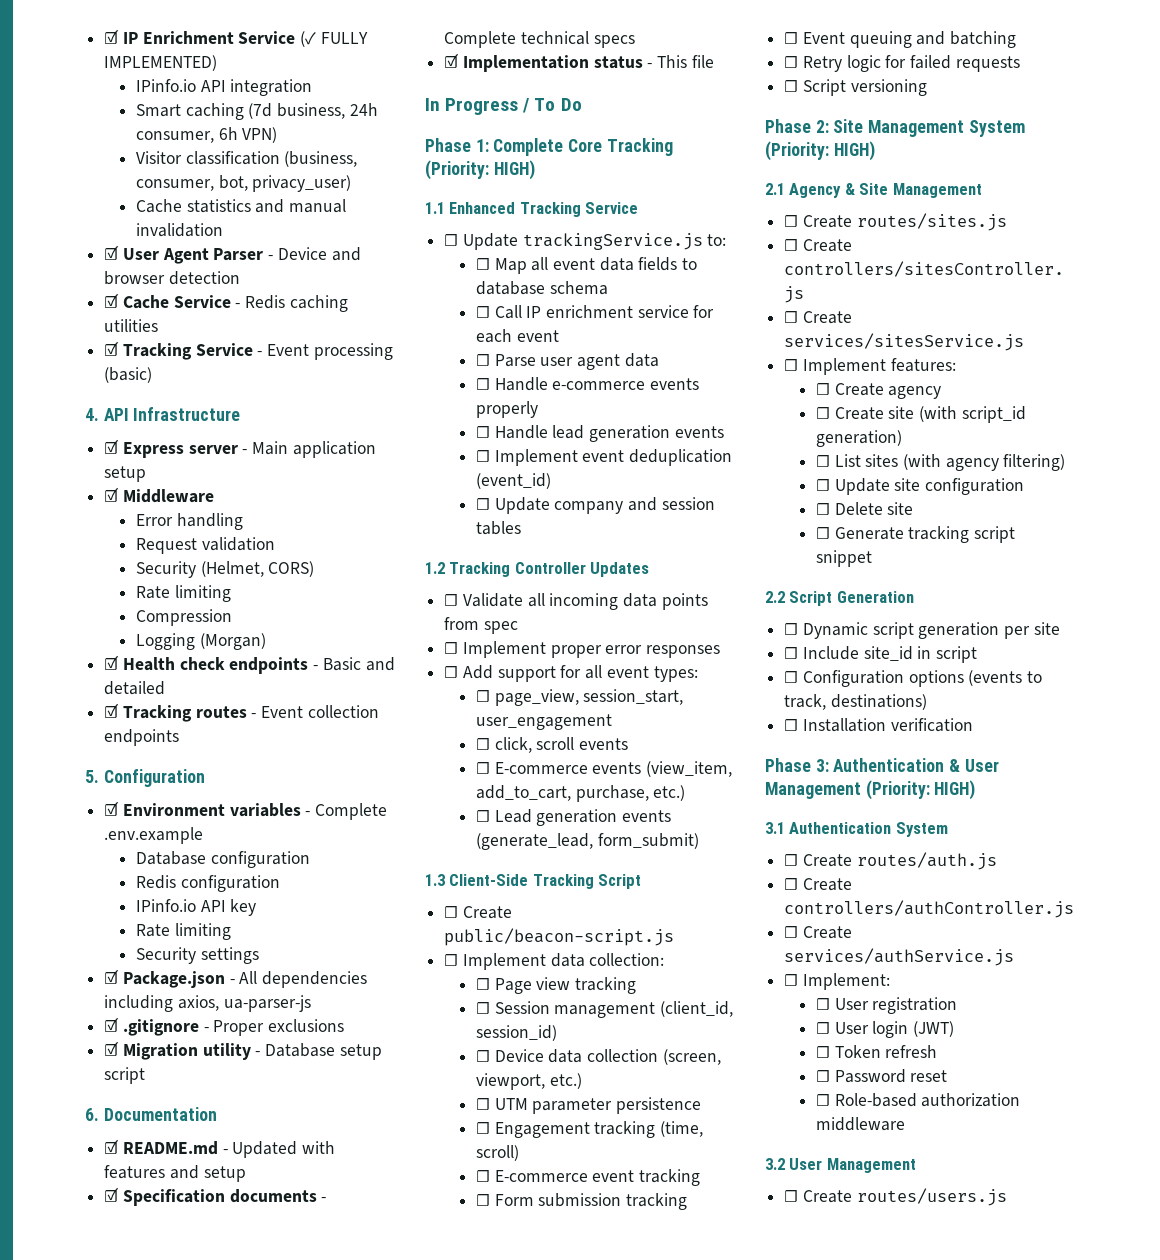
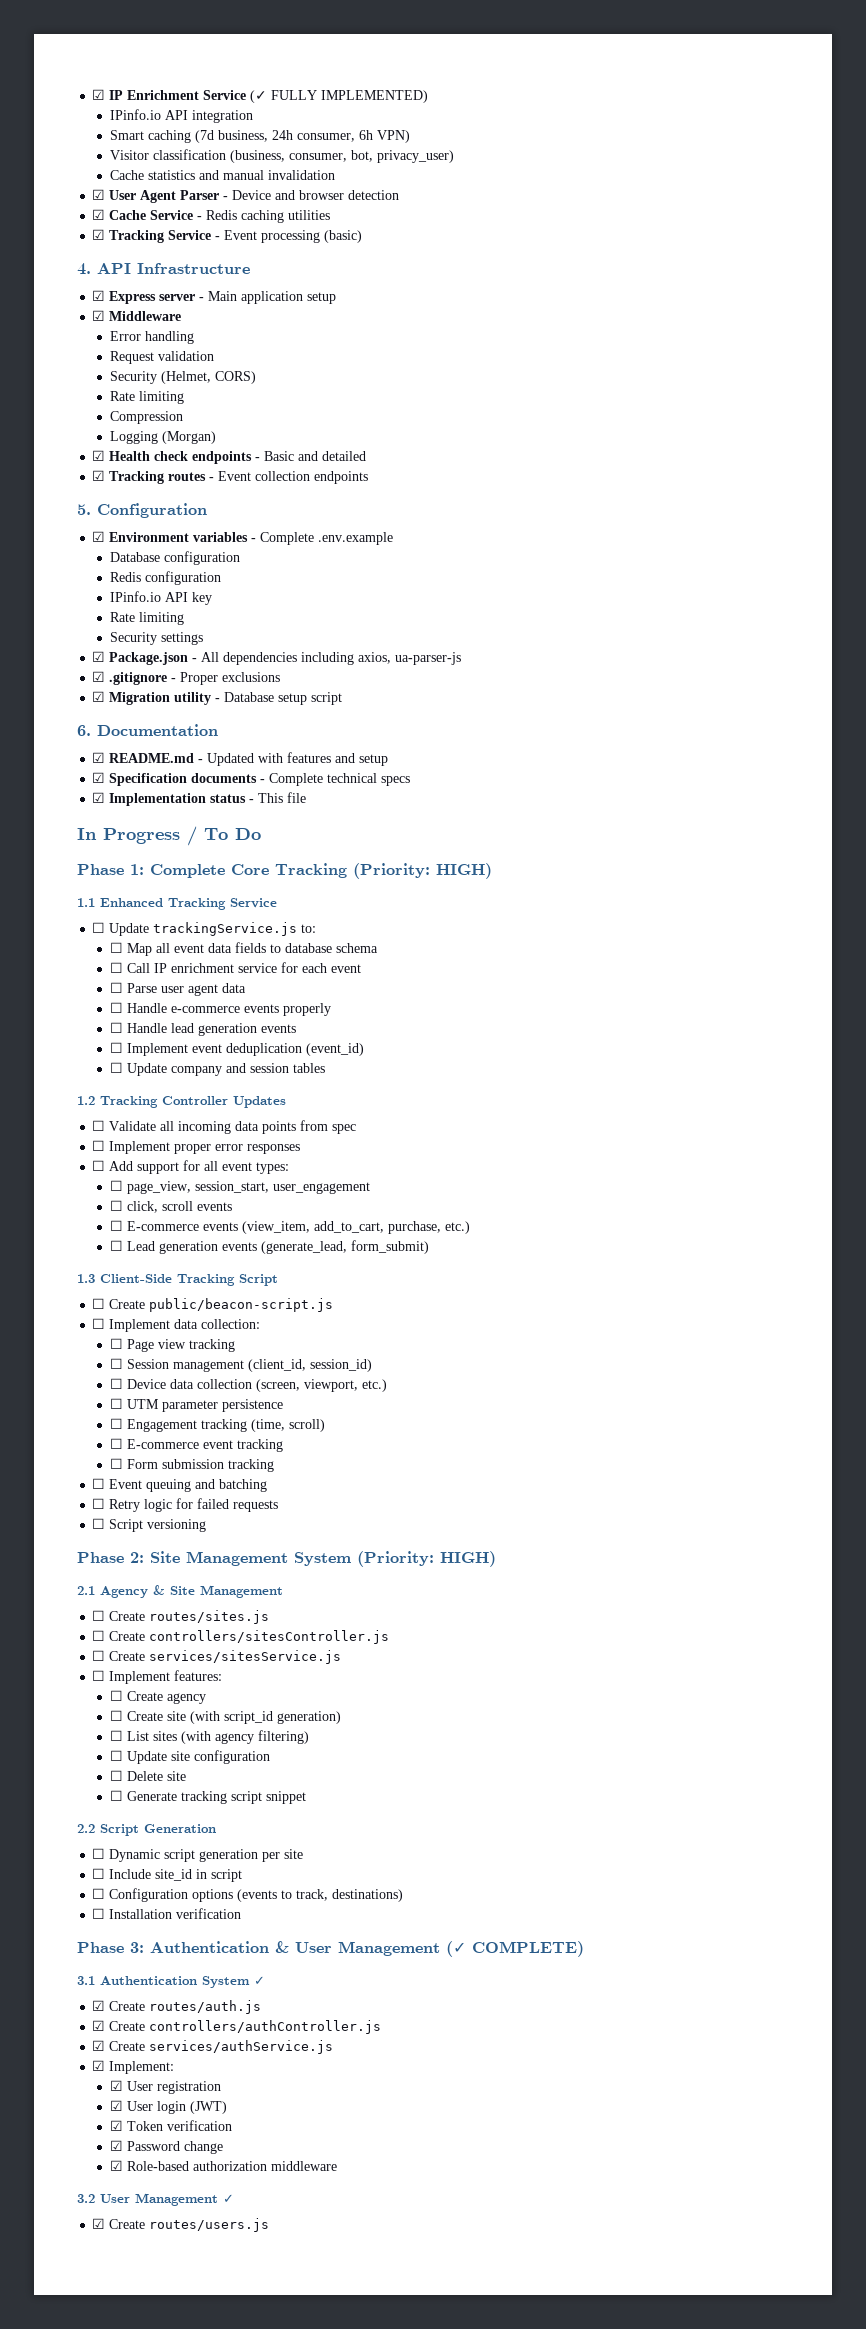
[865,780,976,800] (Priority: HIGH) -> [446,1941,584,1957] (✓ COMPLETE)
[784,854,799,866] // ☐ -> [254,1976,265,1985] [92,2000,106,2011] ✓ // ☑
[784,878,799,890] ☐ -> [92,2020,106,2031] ☑
[784,926,799,938] ☐ -> [92,2040,106,2051] ☑
[784,974,799,986] ☐ -> [92,2060,106,2071] ☑
[815,998,830,1010] ☐ -> [109,2080,123,2091] ☑
[815,1022,830,1034] ☐ -> [109,2100,123,2111] ☑
[815,1045,938,1058] [815,1069,948,1083] [815,1094,830,1106] ☐ Token refresh // ☐ Password reset // ☐ -> [109,2120,232,2131] [109,2140,223,2154] [109,2160,123,2171] ☑ Token verification // ☑ Password change // ☑
[784,1190,799,1202] // ☐ -> [223,2194,234,2203] [92,2218,106,2229] ✓ // ☑

